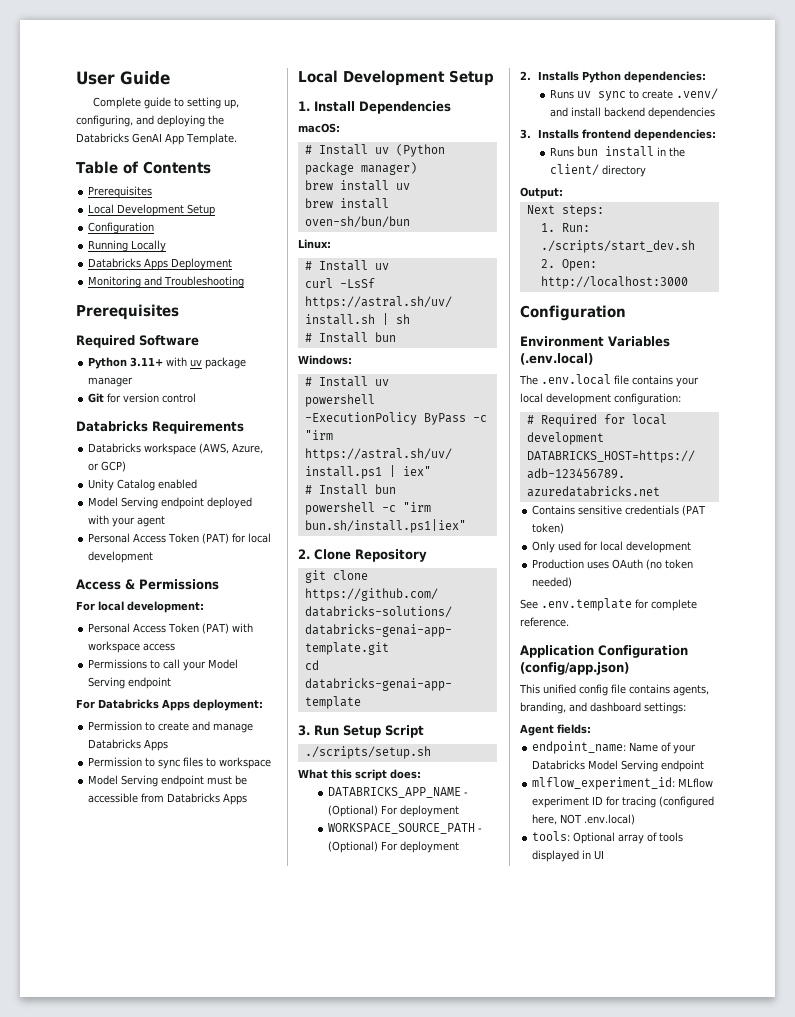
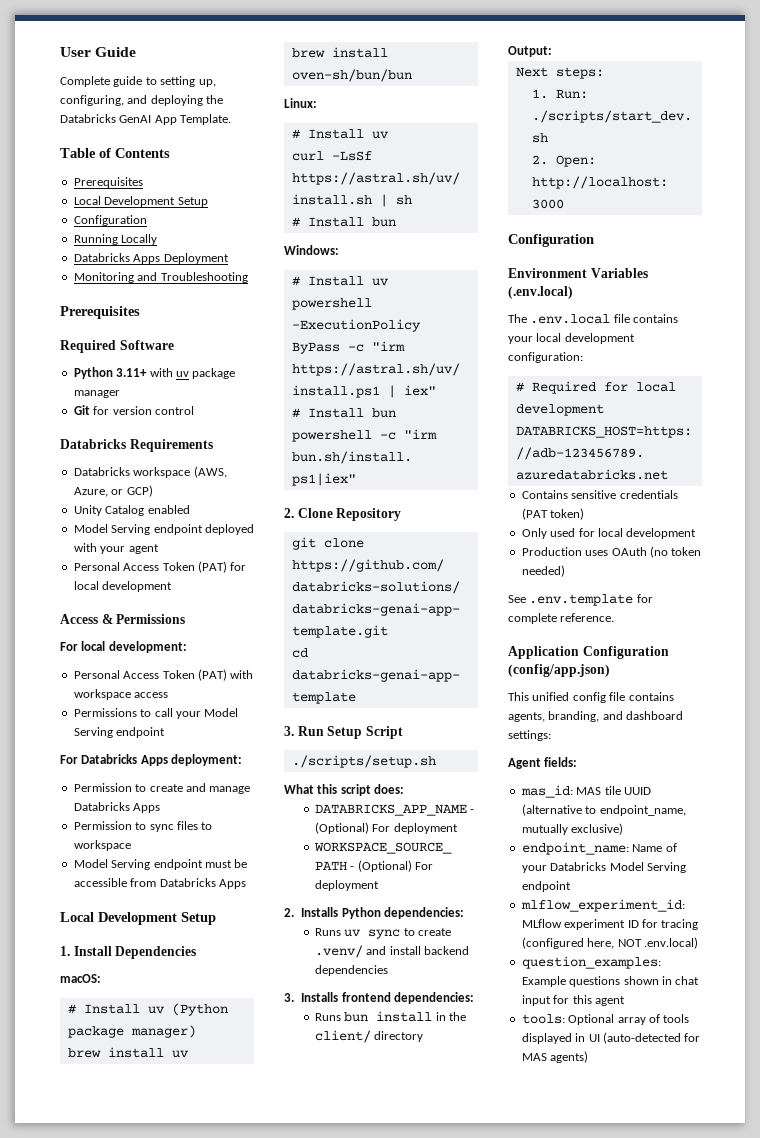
(591, 729) none -> [520,785,651,798] [521,804,686,816] [521,823,624,835] // mas_id: MAS tile UUID (alternative to endpoint_name, mutually exclusive)
(636, 819) none -> [521,956,661,969] [521,976,700,987] [521,995,625,1006] // question_examples: Example questions shown in chat input for this agent
(605, 855) none -> [602,1032,701,1044] [521,1051,589,1063] (auto-detected for MAS agents)

